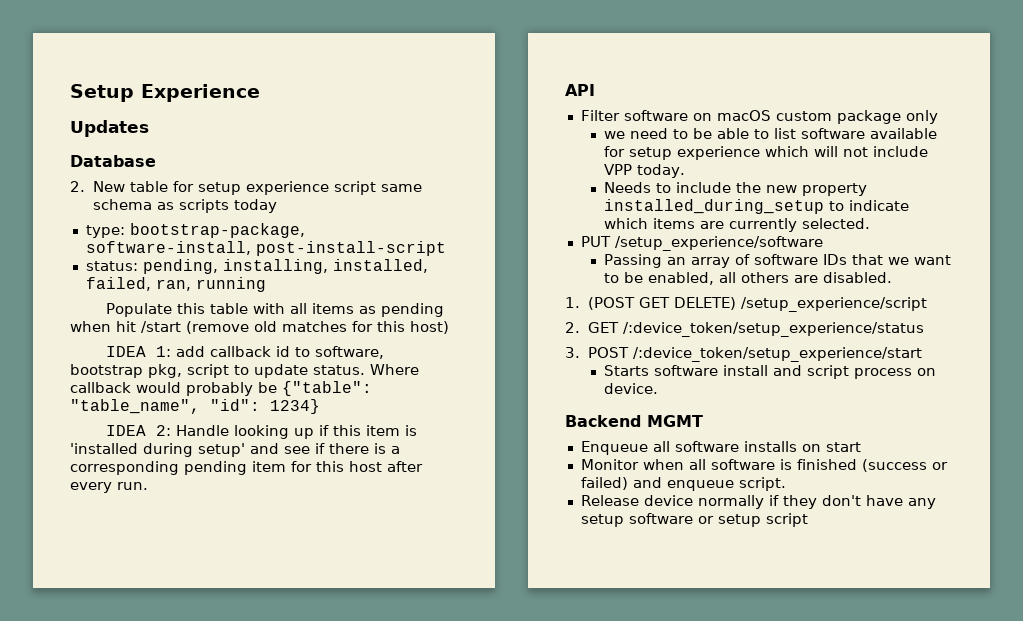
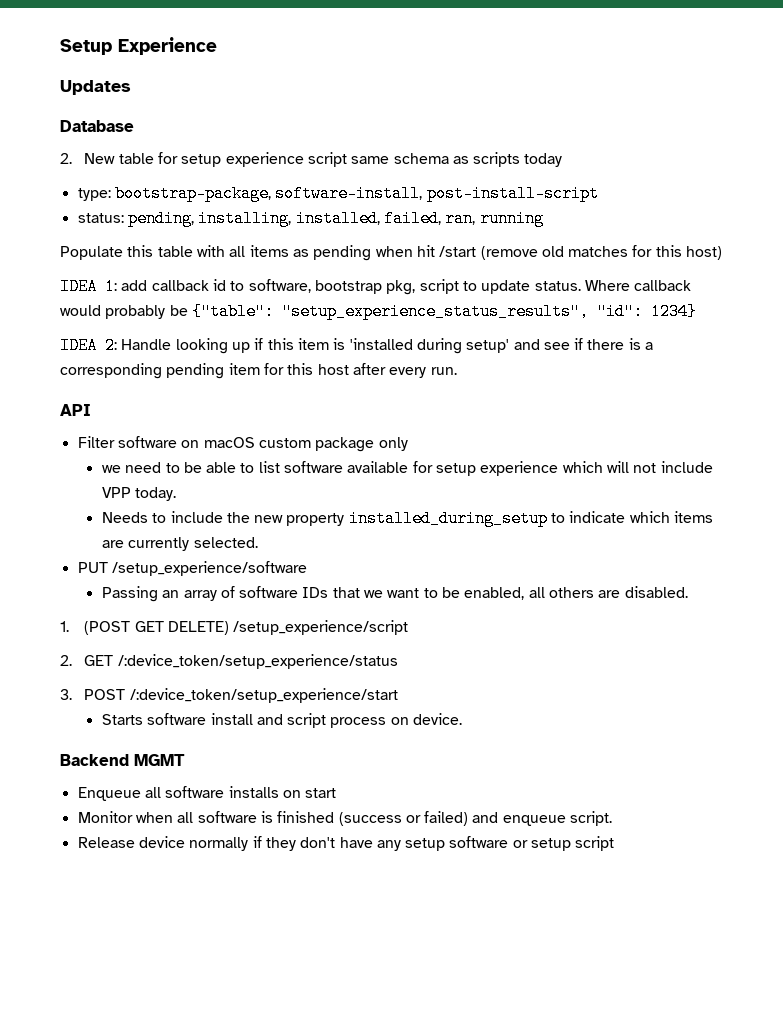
[70,399,200,414] "table_name", -> [281,303,589,320] "setup_experience_status_results",

